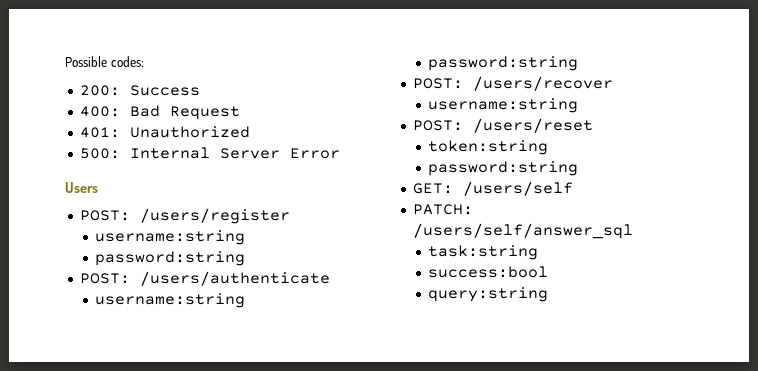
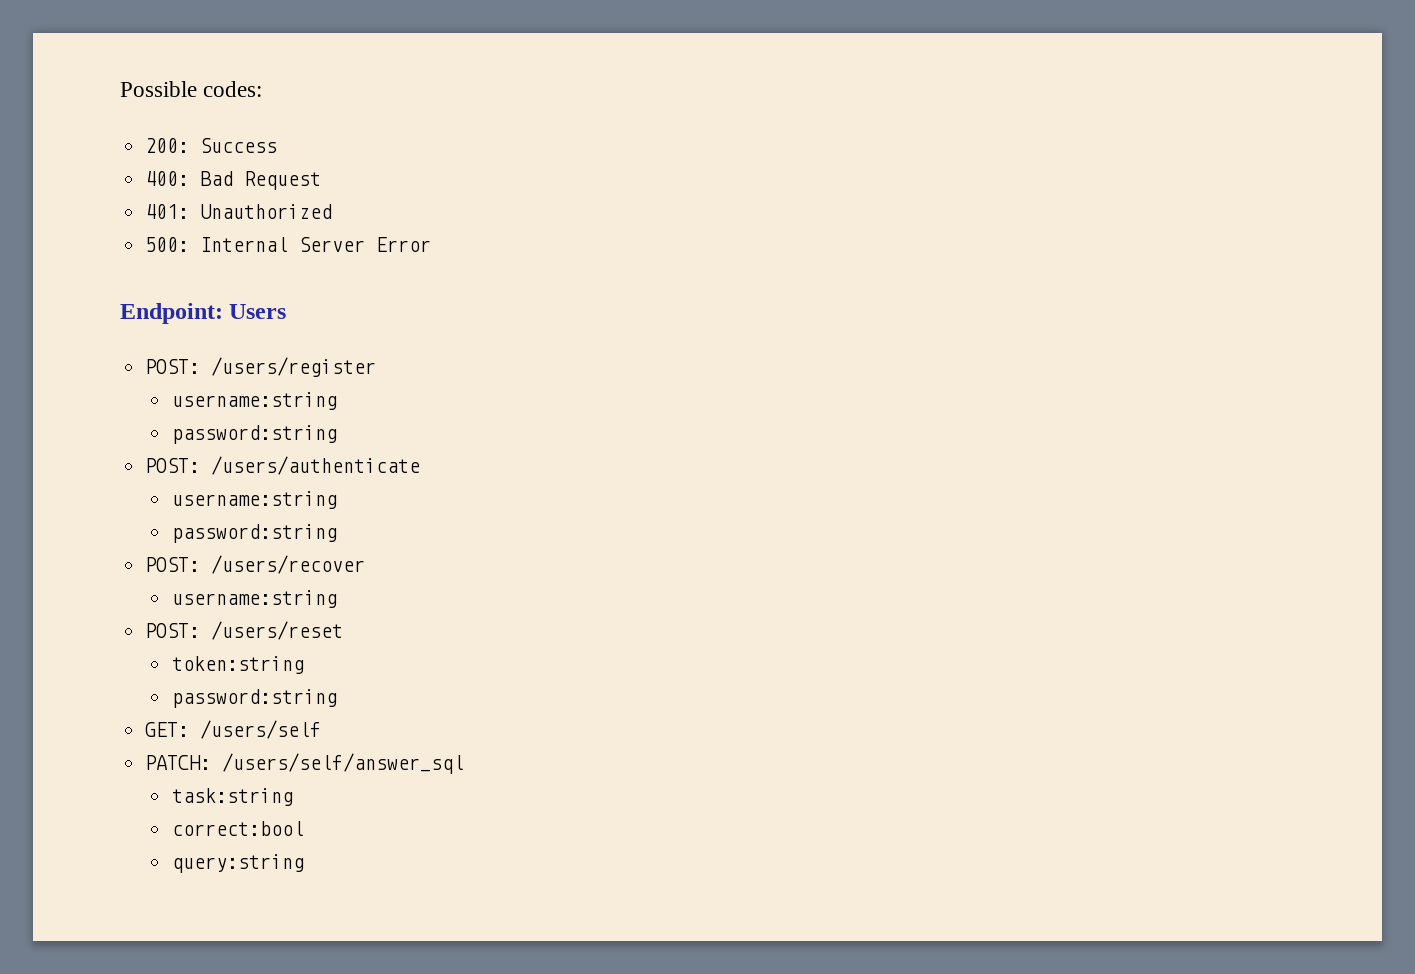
(340, 153) none -> [120,303,223,324] Endpoint:
[428,266,549,278] success:bool -> [172,821,305,836] correct:bool

